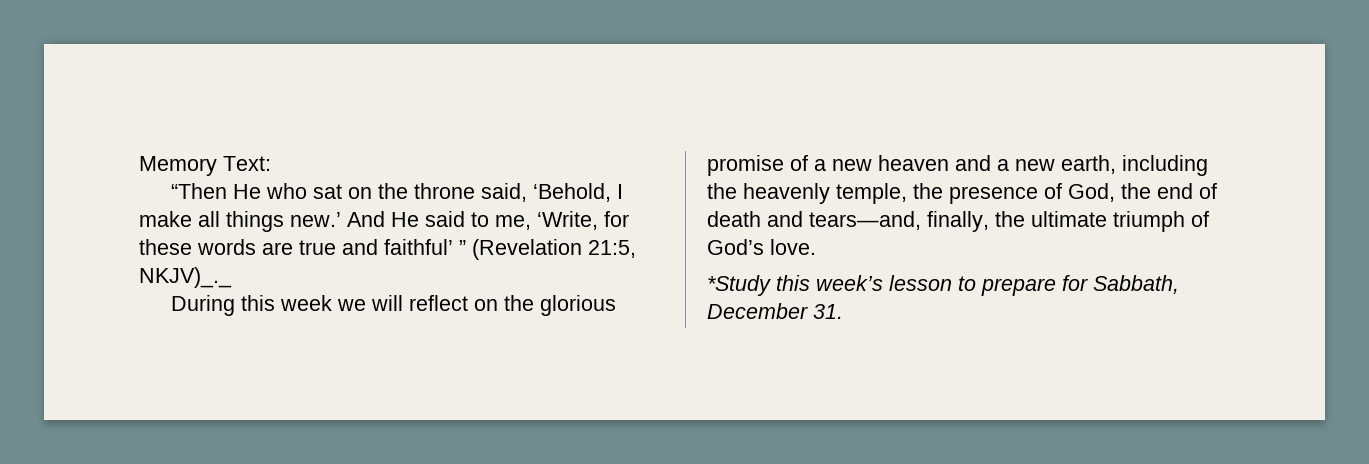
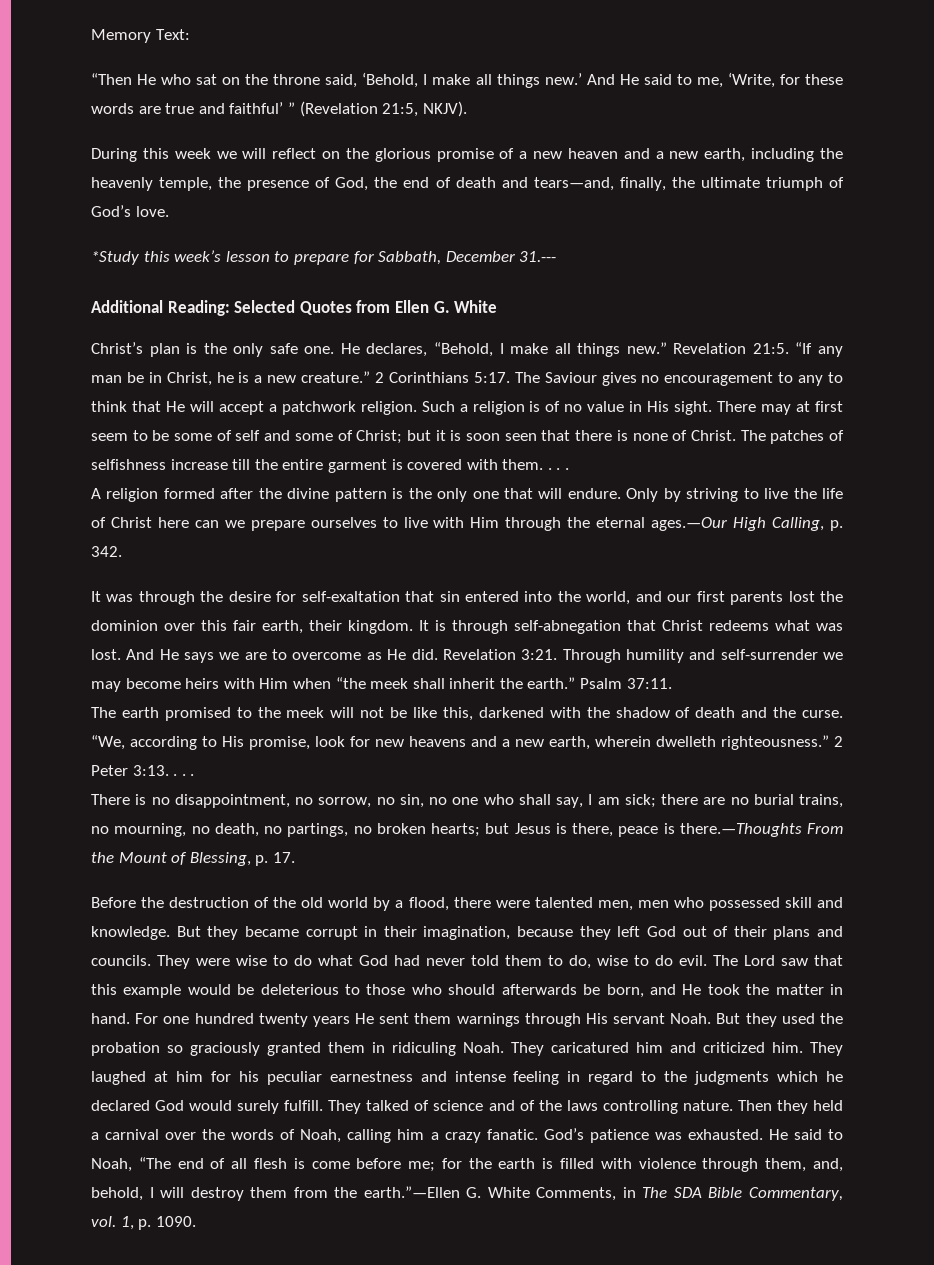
[139,267,232,288] NKJV)_._ -> [422,101,467,117] NKJV).
[813,304,843,319] 31. -> [519,251,557,262] [91,300,498,316] [91,342,843,357] [91,371,844,386] [91,401,844,415] [91,430,844,444] [91,459,570,473] [91,488,844,502] [91,517,843,531] [91,546,122,557] [91,591,844,605] [91,620,843,634] [91,649,844,663] [91,677,672,692] [91,707,844,721] [91,735,843,750] [91,765,195,776] [91,794,843,808] [91,823,843,837] [91,852,295,866] [91,897,843,911] [91,926,843,940] [91,955,843,969] [91,984,843,998] [91,1013,843,1027] [91,1042,843,1056] [91,1071,843,1085] [91,1100,843,1114] [91,1128,843,1143] [91,1157,843,1172] [91,1186,843,1201] [91,1216,196,1230] 31.--- // Additional Reading: Selected Quotes from Ellen G. White // Christ’s plan is the only safe one. He declares, “Behold, I make all things new.” Revelation 21:5. “If any man be in Christ, he is a new creature.” 2 Corinthians 5:17. The Saviour gives no encouragement to any to think that He will accept a patchwork religion. Such a religion is of no value in His sight. There may at first seem to be some of self and some of Christ; but it is soon seen that there is none of Christ. The patches of selfishness increase till the entire garment is covered with them. . . . // A religion formed after the divine pattern is the only one that will endure. Only by striving to live the life of Christ here can we prepare ourselves to live with Him through the eternal ages.—Our High Calling, p. 342. // It was through the desire for self-exaltation that sin entered into the world, and our first parents lost the dominion over this fair earth, their kingdom. It is through self-abnegation that Christ redeems what was lost. And He says we are to overcome as He did. Revelation 3:21. Through humility and self-surrender we may become heirs with Him when “the meek shall inherit the earth.” Psalm 37:11. // The earth promised to the meek will not be like this, darkened with the shadow of death and the curse. “We, according to His promise, look for new heavens and a new earth, wherein dwelleth righteousness.” 2 Peter 3:13. . . . // There is no disappointment, no sorrow, no sin, no one who shall say, I am sick; there are no burial trains, no mourning, no death, no partings, no broken hearts; but Jesus is there, peace is there.—Thoughts From the Mount of Blessing, p. 17. // Before the destruction of the old world by a flood, there were talented men, men who possessed skill and knowledge. But they became corrupt in their imagination, because they left God out of their plans and councils. They were wise to do what God had never told them to do, wise to do evil. The Lord saw that this example would be deleterious to those who should afterwards be born, and He took the matter in hand. For one hundred twenty years He sent them warnings through His servant Noah. But they used the probation so graciously granted them in ridiculing Noah. They caricatured him and criticized him. They laughed at him for his peculiar earnestness and intense feeling in regard to the judgments which he declared God would surely fulfill. They talked of science and of the laws controlling nature. Then they held a carnival over the words of Noah, calling him a crazy fanatic. God’s patience was exhausted. He said to Noah, “The end of all flesh is come before me; for the earth is filled with violence through them, and, behold, I will destroy them from the earth.”—Ellen G. White Comments, in The SDA Bible Commentary, vol. 1, p. 1090.

